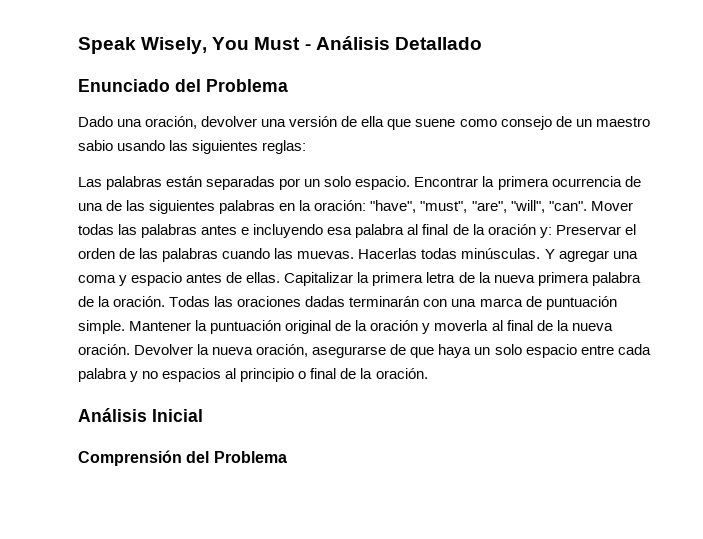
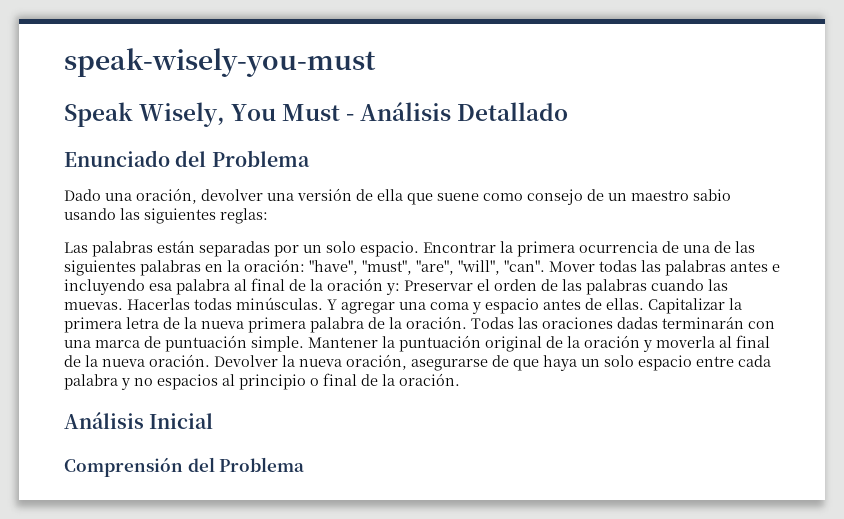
(78, 45) none -> [64,48,376,77] speak-wisely-you-must //

